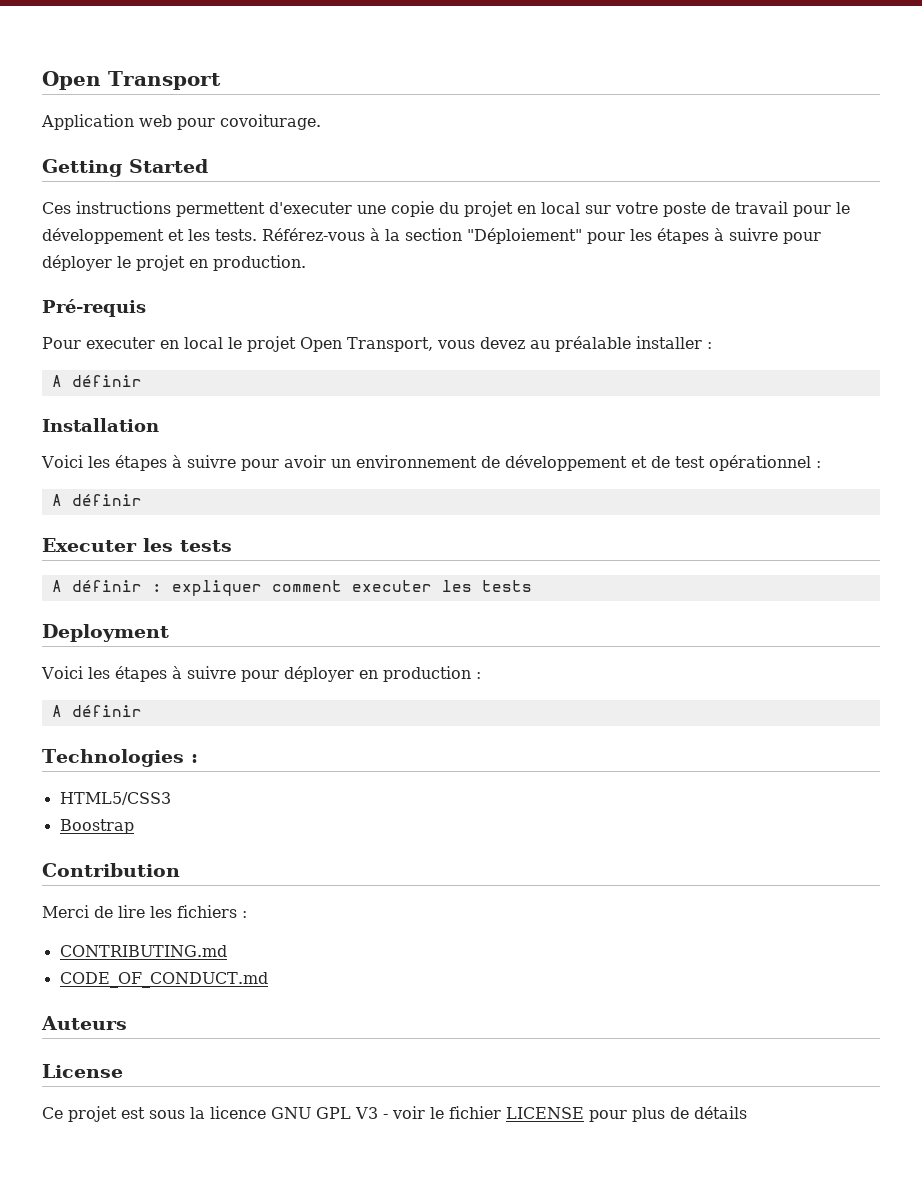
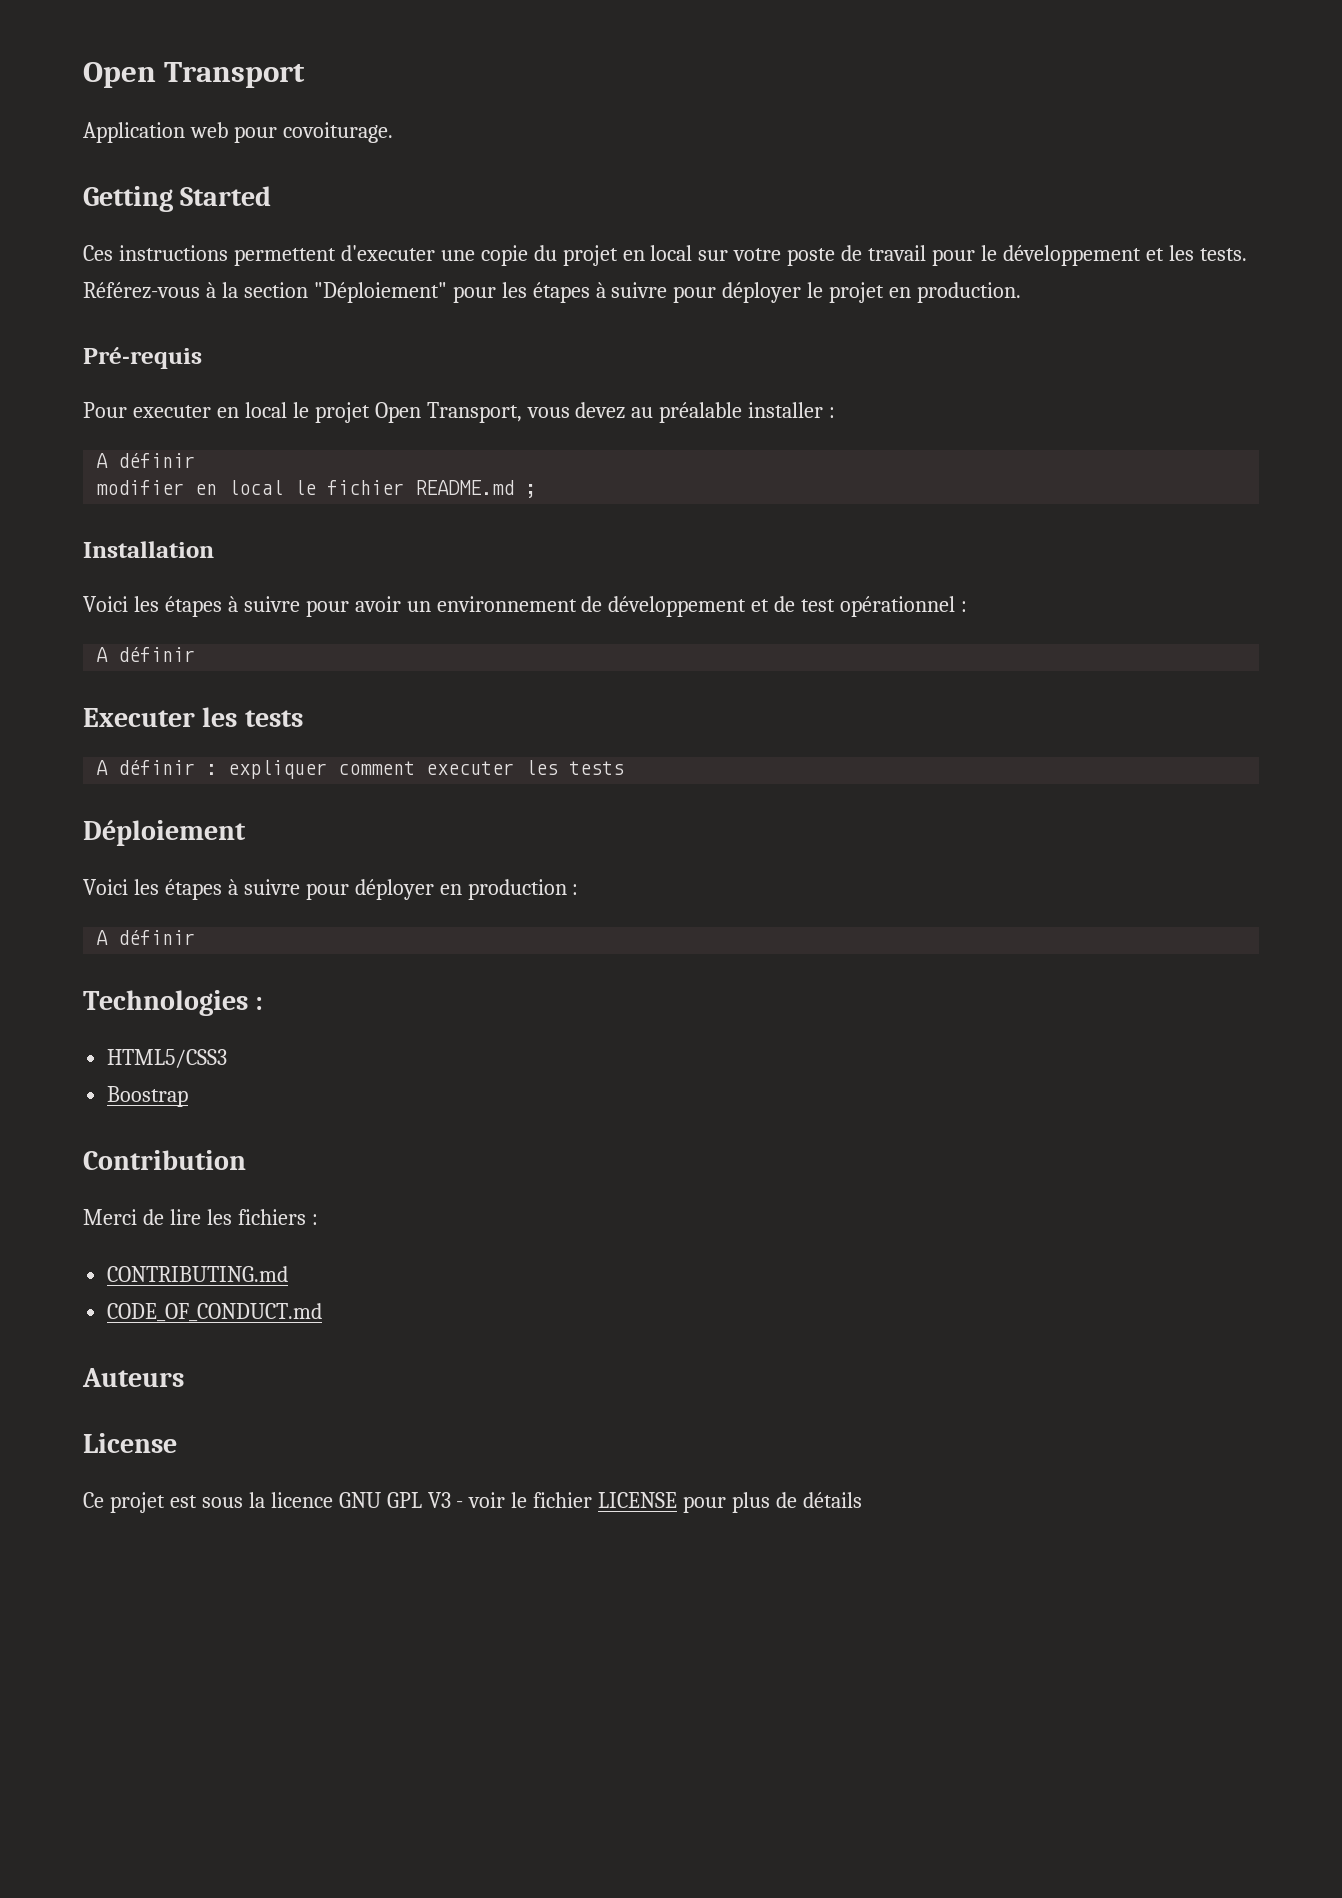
(142, 381) none -> [96,480,537,498] // modifier en local le fichier README.md ;
[42,624,169,642] Deployment -> [83,820,246,846] Déploiement

